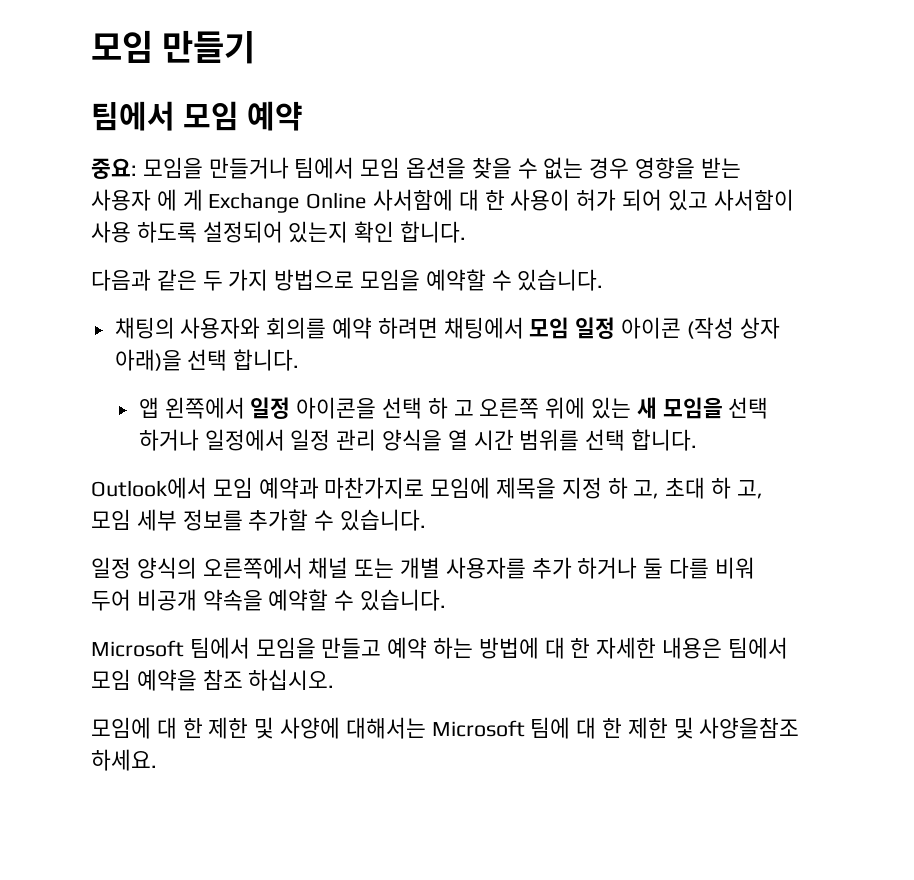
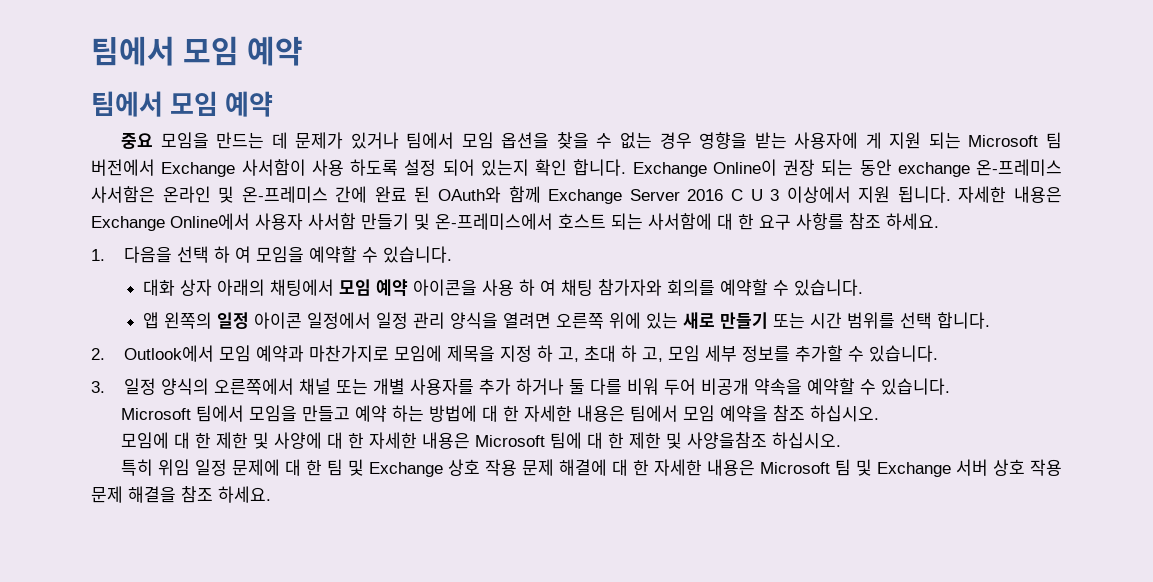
[91,30,256,64] [91,101,304,131] [91,157,289,179] 모임 만들기 // 팀에서 모임 예약 // 중요: 모임을 만들거나 -> [91,36,304,66] [91,91,274,117] [120,132,399,149] 팀에서 모임 예약 // 팀에서 모임 예약 // 중요 모임을 만드는 데 문제가 있거나
[91,189,794,213] [91,221,467,243] [91,269,604,291] [114,317,780,339] [114,349,300,371] [138,397,769,419] [138,429,468,451] 사용자 에 게 Exchange Online 사서함에 대 한 사용이 허가 되어 있고 사서함이 사용 하도록 설정되어 있는지 확인 합니다. // 다음과 같은 두 가지 방법으로 모임을 예약할 수 있습니다. // 채팅의 사용자와 회의를 예약 하려면 채팅에서 모임 일정 아이콘 (작성 상자 아래)을 선택 합니다. // 앱 왼쪽에서 일정 아이콘을 선택 하 고 오른쪽 위에 있는 새 모임을 선택 하거나 일정에서 일정 관리 양식을 열 -> [794,132,1062,149] [91,159,1062,177] [91,186,1062,204] [91,213,939,231] [91,246,453,263] [143,279,864,296] [143,312,806,329] 사용자에 게 지원 되는 Microsoft 팀 버전에서 Exchange 사서함이 사용 하도록 설정 되어 있는지 확인 합니다. Exchange Online이 권장 되는 동안 exchange 온-프레미스 사서함은 온라인 및 온-프레미스 간에 완료 된 OAuth와 함께 Exchange Server 2016 C U 3 이상에서 지원 됩니다. 자세한 내용은 Exchange Online에서 사용자 사서함 만들기 및 온-프레미스에서 호스트 되는 사서함에 대 한 요구 사항를 참조 하세요. // 1. 다음을 선택 하 여 모임을 예약할 수 있습니다. // 대화 상자 아래의 채팅에서 모임 예약 아이콘을 사용 하 여 채팅 참가자와 회의를 예약할 수 있습니다. // 앱 왼쪽의 일정 아이콘 일정에서 일정 관리 양식을 열려면 오른쪽 위에 있는 새로 만들기 또는
(698, 440) none -> [91,348,105,360] 2.
(427, 520) none -> [91,381,105,393] 3.
[345,717,426,739] 대해서는 -> [326,432,470,449] 대 한 자세한 내용은
(800, 728) none -> [771,432,841,449] [120,459,1062,477] [91,486,213,503] 하십시오. // 특히 위임 일정 문제에 대 한 팀 및 Exchange 상호 작용 문제 해결에 대 한 자세한 내용은 Microsoft 팀 및 Exchange 서버 상호 작용 문제 해결을 참조

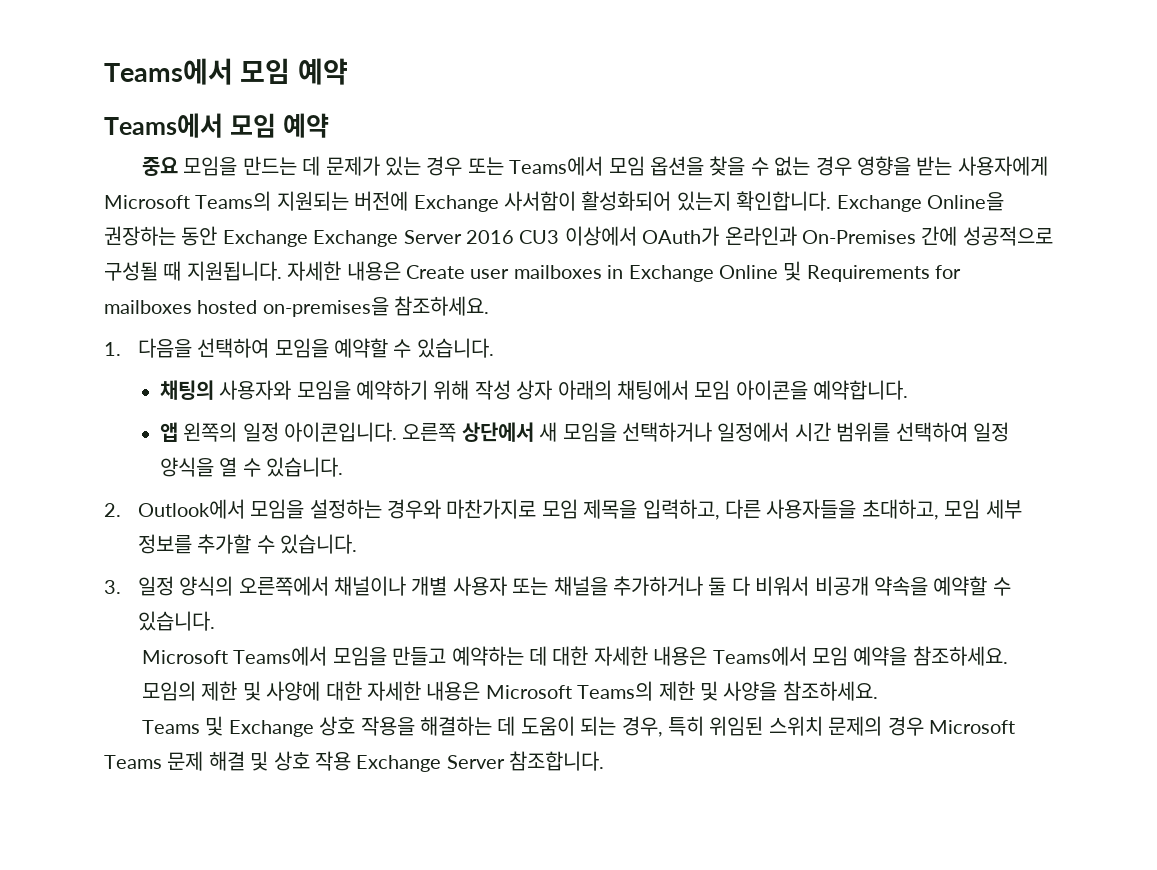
[91,36,304,66] [91,91,163,117] 팀에서 모임 예약 // 팀에서 -> [104,58,348,85] [104,113,223,138] Teams에서 모임 예약 // Teams에서
[350,132,455,149] 있거나 팀에서 -> [385,156,604,176] 있는 경우 또는 Teams에서
[794,132,1062,149] [91,159,1062,177] [91,186,1062,204] [91,213,939,231] 사용자에 게 지원 되는 Microsoft 팀 버전에서 Exchange 사서함이 사용 하도록 설정 되어 있는지 확인 합니다. Exchange Online이 권장 되는 동안 exchange 온-프레미스 사서함은 온라인 및 온-프레미스 간에 완료 된 OAuth와 함께 Exchange Server 2016 C U 3 이상에서 지원 됩니다. 자세한 내용은 Exchange Online에서 사용자 사서함 만들기 및 온-프레미스에서 호스트 되는 사서함에 대 한 요구 사항를 참조 하세요. -> [957,156,1048,176] [104,191,1004,212] [104,226,1053,247] [104,261,962,282] [104,296,490,317] 사용자에게 Microsoft Teams의 지원되는 버전에 Exchange 사서함이 활성화되어 있는지 확인합니다. Exchange Online을 권장하는 동안 Exchange Exchange Server 2016 CU3 이상에서 OAuth가 온라인과 On-Premises 간에 성공적으로 구성될 때 지원됩니다. 자세한 내용은 Create user mailboxes in Exchange Online 및 Requirements for mailboxes hosted on-premises을 참조하세요.
[177,246,252,263] 선택 하 여 -> [197,338,270,358] 선택하여
[143,279,864,296] [143,312,991,329] [91,345,664,362] 대화 상자 아래의 채팅에서 모임 예약 아이콘을 사용 하 여 채팅 참가자와 회의를 예약할 수 있습니다. // 앱 왼쪽의 일정 아이콘 일정에서 일정 관리 양식을 열려면 오른쪽 위에 있는 새로 만들기 또는 시간 범위를 선택 합니다. // 2. Outlook에서 모임 예약과 마찬가지로 모임에 제목을 지정 하 고, 초대 하 고, -> [159,380,909,400] [159,422,1009,442] [159,457,343,477] [104,499,939,520] 채팅의 사용자와 모임을 예약하기 위해 작성 상자 아래의 채팅에서 모임 아이콘을 예약합니다. // 앱 왼쪽의 일정 아이콘입니다. 오른쪽 상단에서 새 모임을 선택하거나 일정에서 시간 범위를 선택하여 일정 양식을 열 수 있습니다. // 2. Outlook에서 모임을 설정하는 경우와 마찬가지로 모임 제목을 입력하고, 다른 사용자들을 초대하고,
[299,378,697,395] 채널 또는 개별 사용자를 추가 하거나 둘 다를 비워 두어 -> [333,576,810,596] 채널이나 개별 사용자 또는 채널을 추가하거나 둘 다 비워서
[195,405,244,422] 팀에서 -> [233,646,328,666] Teams에서
[354,405,678,422] 예약 하는 방법에 대 한 자세한 내용은 팀에서 -> [451,646,807,666] 예약하는 데 대한 자세한 내용은 Teams에서
[772,405,879,422] [120,432,211,449] 참조 하십시오. // 모임에 대 한 -> [912,646,1008,666] [142,681,197,701] 참조하세요. // 모임의
[326,432,841,449] [120,459,1062,477] [91,486,271,503] 대 한 자세한 내용은 Microsoft 팀에 대 한 제한 및 사양을참조 하십시오. // 특히 위임 일정 문제에 대 한 팀 및 Exchange 상호 작용 문제 해결에 대 한 자세한 내용은 Microsoft 팀 및 Exchange 서버 상호 작용 문제 해결을 참조 하세요. -> [325,681,878,701] [142,716,1016,737] [104,751,605,772] 대한 자세한 내용은 Microsoft Teams의 제한 및 사양을 참조하세요. // Teams 및 Exchange 상호 작용을 해결하는 데 도움이 되는 경우, 특히 위임된 스위치 문제의 경우 Microsoft Teams 문제 해결 및 상호 작용 Exchange Server 참조합니다.

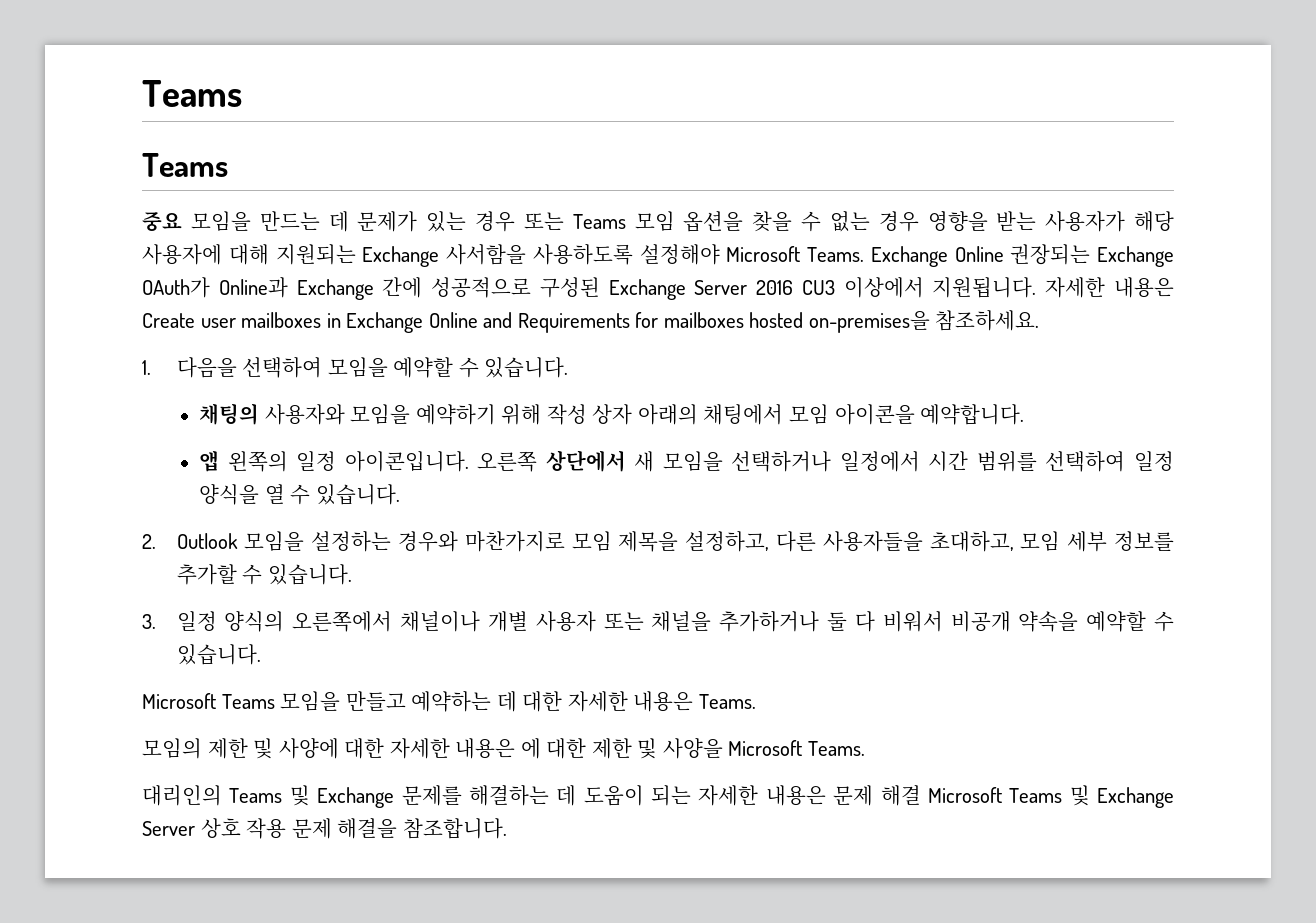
[104,58,348,85] [104,113,329,138] Teams에서 모임 예약 // Teams에서 모임 예약 -> [142,80,242,107] [142,153,228,177] Teams // Teams
[509,156,604,176] Teams에서 -> [572,214,626,229] Teams
[957,156,1048,176] [104,191,1004,212] [104,226,308,247] 사용자에게 Microsoft Teams의 지원되는 버전에 Exchange 사서함이 활성화되어 있는지 확인합니다. Exchange Online을 권장하는 동안 Exchange -> [1045,211,1175,232] [142,244,1174,267] [142,277,600,300] 사용자가 해당 사용자에 대해 지원되는 Exchange 사서함을 사용하도록 설정해야 Microsoft Teams. Exchange Online 권장되는 Exchange OAuth가 Online과 Exchange 간에 성공적으로 구성된
[642,226,1053,246] [104,261,182,281] OAuth가 온라인과 On-Premises 간에 성공적으로 구성될 때 -> (924, 287) none
[783,261,802,281] 및 -> [483,312,513,328] and
[137,499,245,519] Outlook에서 -> [176,533,238,549] Outlook
[642,499,720,520] 입력하고, -> [685,531,770,552] 설정하고,
[233,646,328,666] Teams에서 -> [221,694,275,709] Teams
[712,646,1008,666] Teams에서 모임 예약을 참조하세요. -> [698,694,756,709] Teams.
[485,681,654,701] Microsoft Teams의 -> [520,738,587,759] 에 대한
[782,681,878,701] [142,716,415,737] 참조하세요. // Teams 및 Exchange 상호 작용을 -> [728,740,865,756] [142,785,462,808] Microsoft Teams. // 대리인의 Teams 및 Exchange 문제를
[621,716,1016,737] [104,751,505,772] 경우, 특히 위임된 스위치 문제의 경우 Microsoft Teams 문제 해결 및 상호 작용 Exchange Server -> [698,785,1174,808] [142,818,398,839] 자세한 내용은 문제 해결 Microsoft Teams 및 Exchange Server 상호 작용 문제 해결을

